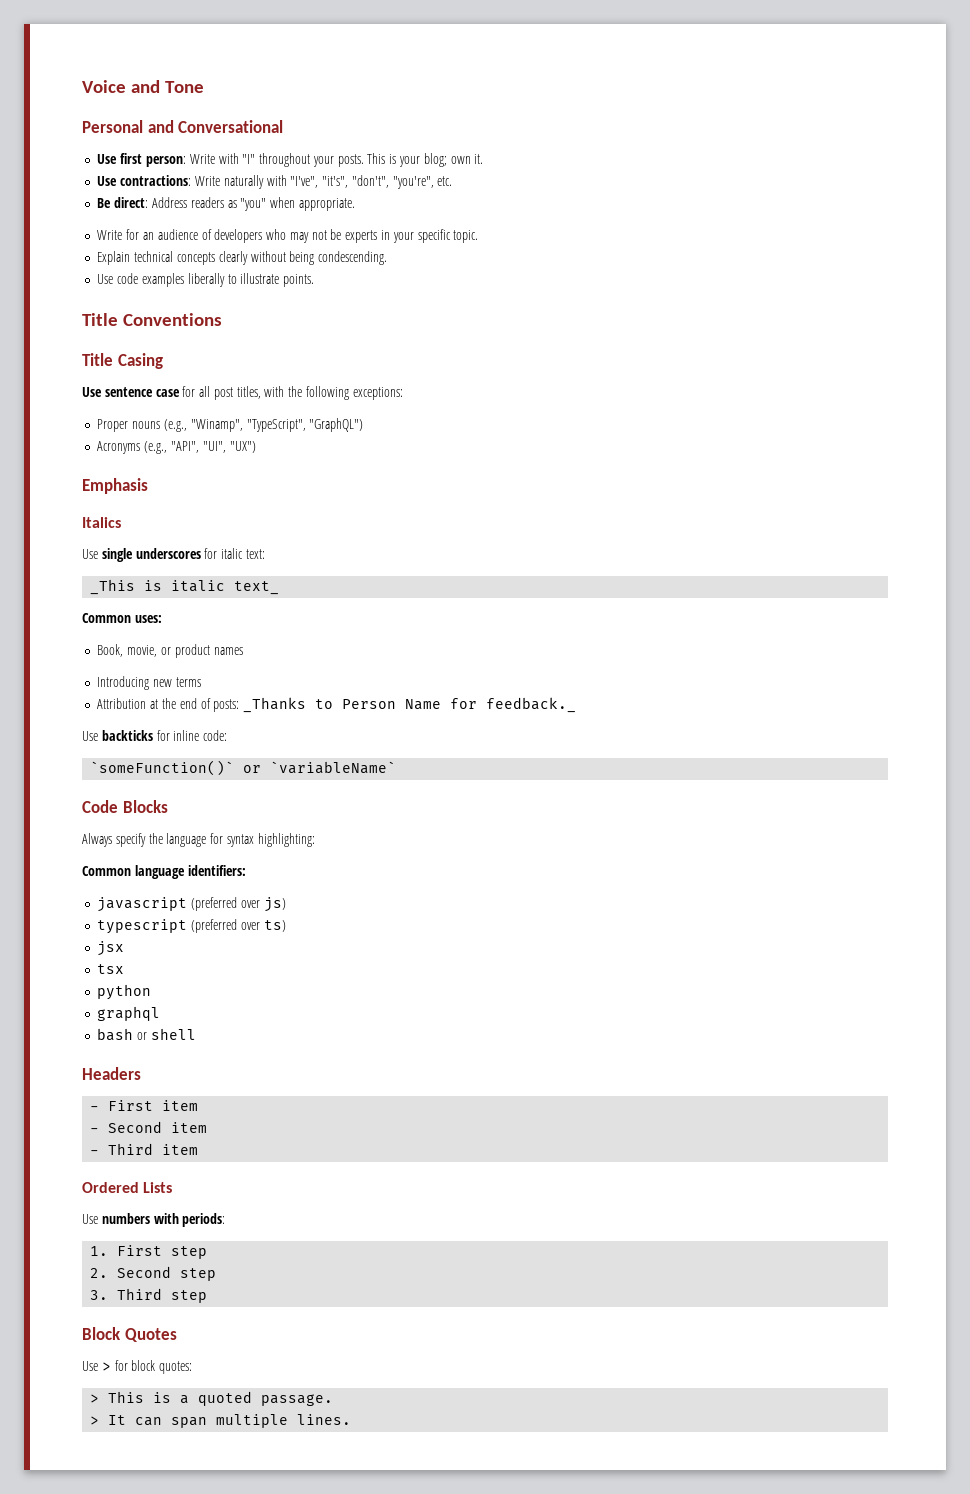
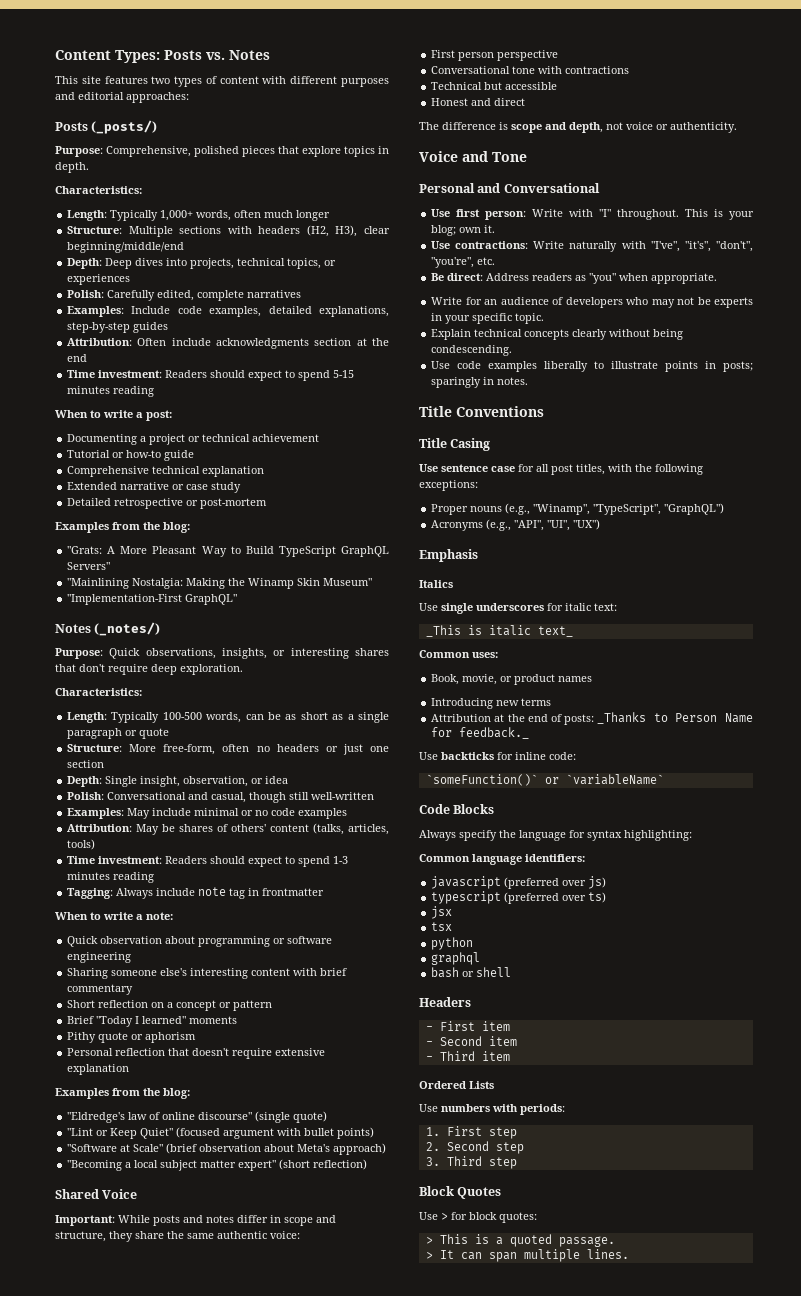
(82, 86) none -> [55,50,270,63] [55,76,389,87] [55,92,189,103] [55,120,158,134] [55,146,389,157] [55,162,89,173] [55,186,142,194] [67,210,331,221] [67,225,390,237] [67,242,185,253] [67,258,337,269] [67,274,131,285] [67,290,302,301] [67,306,389,317] [67,322,169,333] [67,338,389,349] [67,354,88,362] [67,370,355,381] [67,386,155,397] [55,410,172,421] [67,434,320,445] [67,450,195,461] [67,466,265,477] [67,482,242,493] [67,498,268,509] [55,522,190,533] [67,546,390,557] [67,562,111,570] [67,578,373,589] [67,594,238,605] [55,622,161,636] [55,648,390,659] [55,664,243,675] [55,688,142,696] [67,712,389,723] [67,728,170,739] [67,744,390,755] [67,760,105,768] [67,776,289,787] [67,792,375,803] [67,808,348,819] [67,823,390,835] [67,839,96,850] [67,856,349,867] [67,872,155,883] [67,887,325,899] [55,912,173,920] [67,936,333,947] [67,952,132,963] [67,968,348,979] [67,984,134,995] [67,1000,273,1011] [67,1016,238,1027] [67,1032,197,1043] [67,1048,326,1059] [67,1064,130,1075] [55,1088,190,1099] [67,1111,328,1123] [67,1127,375,1139] [67,1143,387,1155] [67,1159,368,1171] [55,1189,138,1199] [55,1215,336,1226] [55,1231,300,1242] [431,50,559,61] [431,66,630,74] [431,82,558,90] [431,98,526,106] [419,122,737,133] Content Types: Posts vs. Notes // This site features two types of content with different purposes and editorial approaches: // Posts (_posts/) // Purpose: Comprehensive, polished pieces that explore topics in depth. // Characteristics: // Length: Typically 1,000+ words, often much longer // Structure: Multiple sections with headers (H2, H3), clear beginning/middle/end // Depth: Deep dives into projects, technical topics, or experiences // Polish: Carefully edited, complete narratives // Examples: Include code examples, detailed explanations, step-by-step guides // Attribution: Often include acknowledgments section at the end // Time investment: Readers should expect to spend 5-15 minutes reading // When to write a post: // Documenting a project or technical achievement // Tutorial or how-to guide // Comprehensive technical explanation // Extended narrative or case study // Detailed retrospective or post-mortem // Examples from the blog: // "Grats: A More Pleasant Way to Build TypeScript GraphQL Servers" // "Mainlining Nostalgia: Making the Winamp Skin Museum" // "Implementation-First GraphQL" // Notes (_notes/) // Purpose: Quick observations, insights, or interesting shares that don't require deep exploration. // Characteristics: // Length: Typically 100-500 words, can be as short as a single paragraph or quote // Structure: More free-form, often no headers or just one section // Depth: Single insight, observation, or idea // Polish: Conversational and casual, though still well-written // Examples: May include minimal or no code examples // Attribution: May be shares of others' content (talks, articles, tools) // Time investment: Readers should expect to spend 1-3 minutes reading // Tagging: Always include note tag in frontmatter // When to write a note: // Quick observation about programming or software engineering // Sharing someone else's interesting content with brief commentary // Short reflection on a concept or pattern // Brief "Today I learned" moments // Pithy quote or aphorism // Personal reflection that doesn't require extensive explanation // Examples from the blog: // "Eldredge's law of online discourse" (single quote) // "Lint or Keep Quiet" (focused argument with bullet points) // "Software at Scale" (brief observation about Meta's approach) // "Becoming a local subject matter expert" (short reflection) // Shared Voice // Important: While posts and notes differ in scope and structure, they share the same authentic voice: // First person perspective // Conversational tone with contractions // Technical but accessible // Honest and direct // The difference is scope and depth, not voice or authenticity. //
[259,153,364,167] throughout your posts. -> [617,209,680,220] throughout.
[283,274,315,287] points. -> [665,361,753,372] [431,377,529,388] points in posts; sparingly in notes.

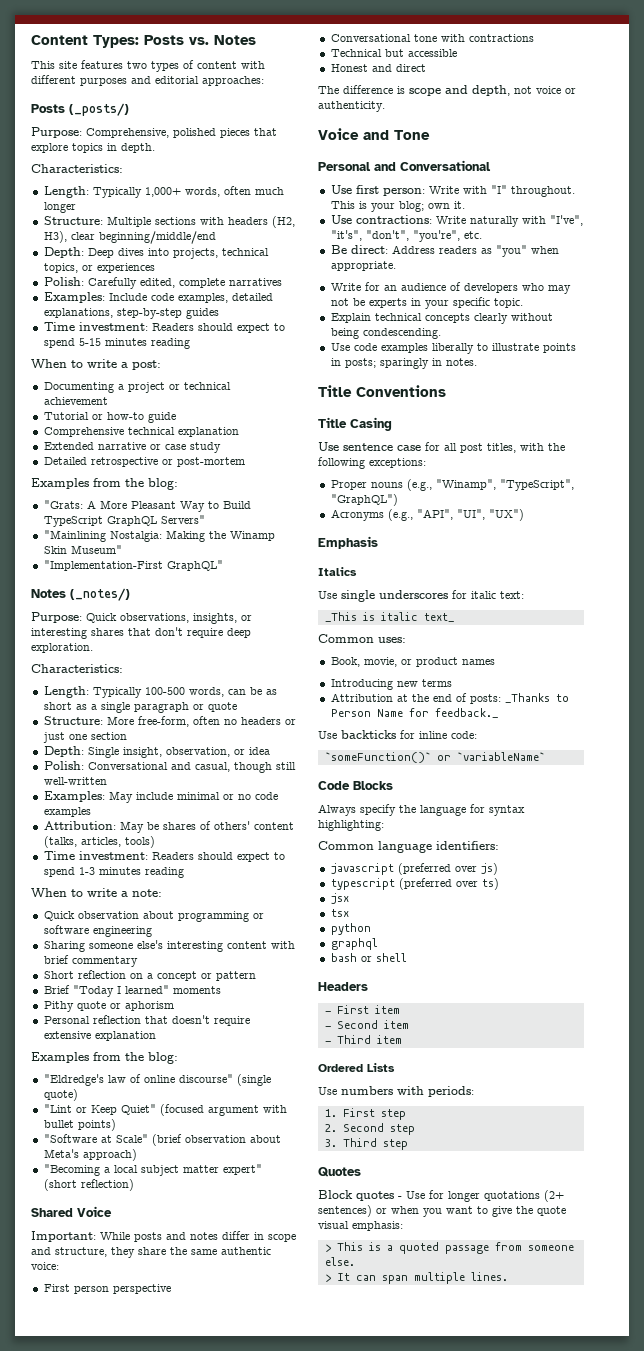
[67,338,389,349] [67,354,88,362] // Attribution: Often include acknowledgments section at the end -> (219, 313) none
[67,887,325,899] // Tagging: Always include note tag in frontmatter -> (184, 872) none
[419,1186,454,1196] Block -> (408, 1144) none
[419,1212,537,1223] Use > for block quotes: -> [318,1190,564,1202] [318,1205,566,1217] [318,1221,403,1231] Block quotes - Use for longer quotations (2+ sentences) or when you want to give the quote visual emphasis:
[558,1236,615,1247] passage. -> [444,1242,574,1254] [324,1257,355,1266] passage from someone else.

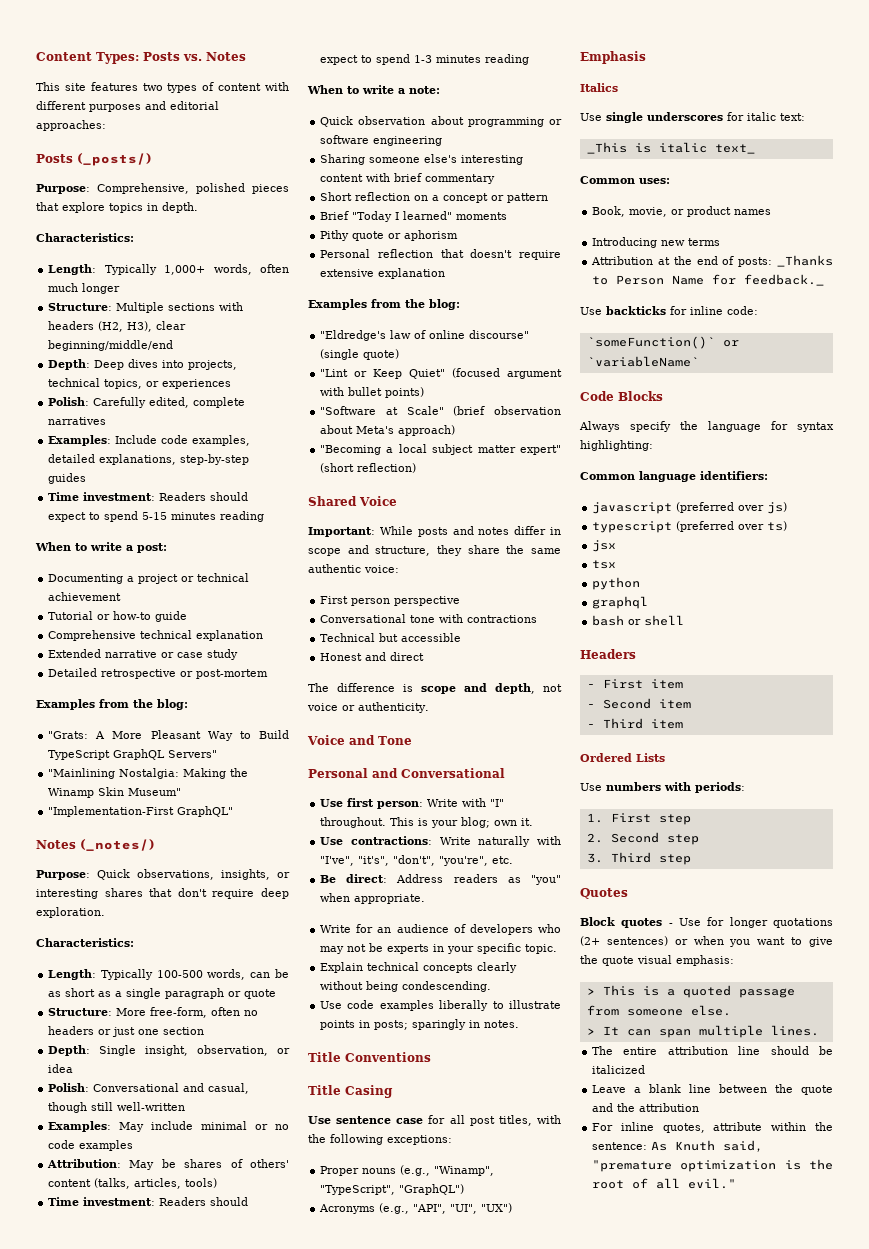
(508, 1276) none -> [592,1046,833,1055] [592,1065,646,1074] [592,1084,833,1095] [592,1103,700,1112] [592,1122,833,1133] [592,1140,764,1152] [592,1159,833,1172] [592,1178,737,1189] // The entire attribution line should be italicized // Leave a blank line between the quote and the attribution // For inline quotes, attribute within the sentence: As Knuth said, "premature optimization is the root of all evil."

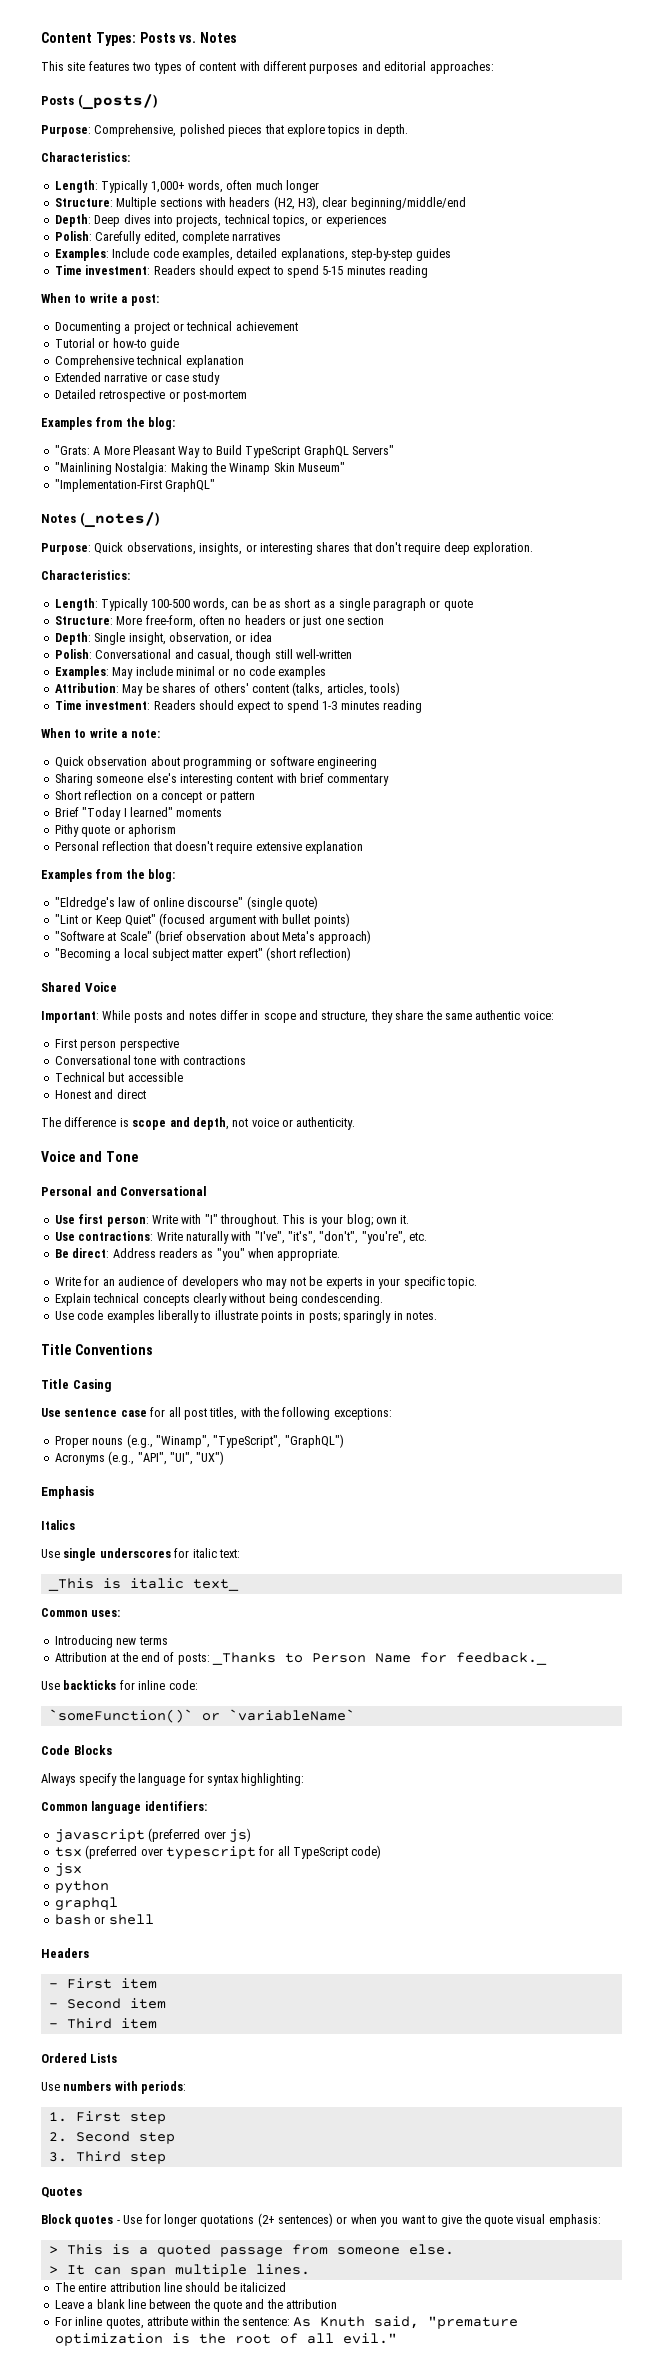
[592,206,772,217] // Book, movie, or product names -> (121, 1613) none
[592,521,788,533] typescript (preferred over ts) -> [54,1845,382,1860] tsx (preferred over typescript for all TypeScript code)
[592,560,617,569] // tsx -> (82, 1870) none

